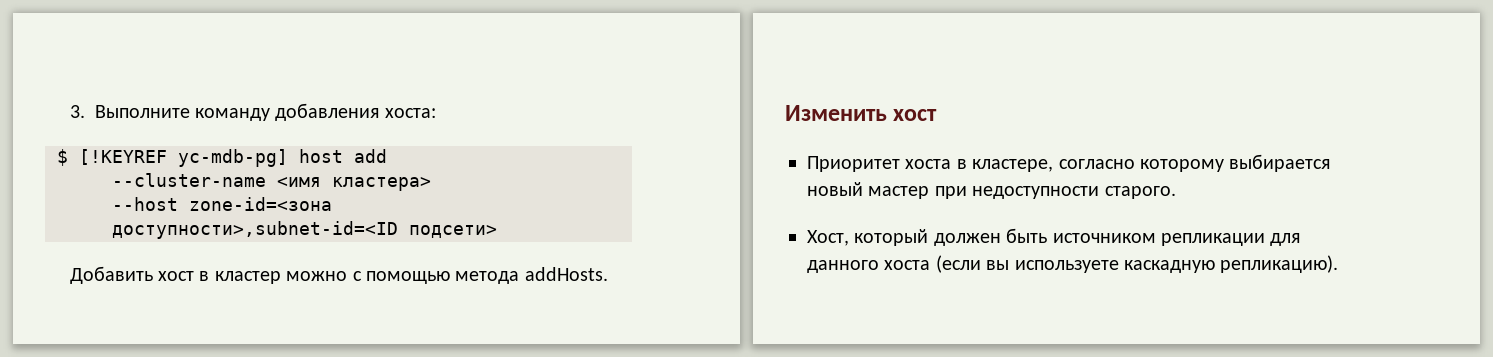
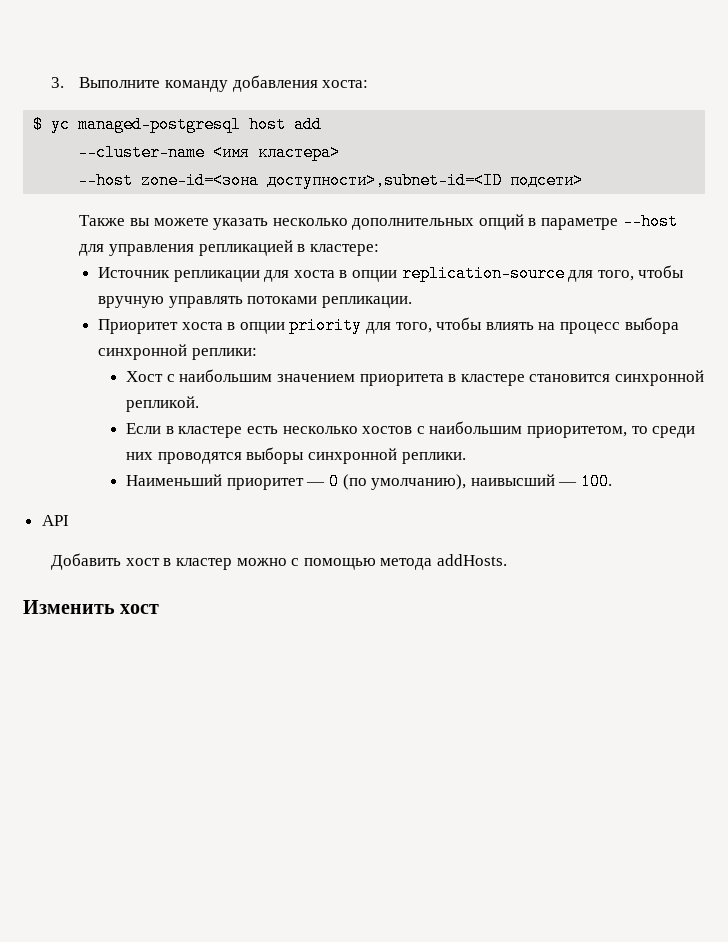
[79,149,288,167] [!KEYREF yc-mdb-pg] -> [51,116,242,133] yc managed-postgresql
(497, 231) none -> [79,213,678,230] [79,240,379,256] [98,265,685,282] [98,296,412,308] [98,317,679,334] [98,344,257,360] [126,369,704,386] [126,396,200,412] [126,421,696,438] [126,447,466,464] [126,473,612,490] [41,515,69,526] // Также вы можете указать несколько дополнительных опций в параметре --host для управления репликацией в кластере: // Источник репликации для хоста в опции replication-source для того, чтобы вручную управлять потоками репликации. // Приоритет хоста в опции priority для того, чтобы влиять на процесс выбора синхронной реплики: // Хост с наибольшим значением приоритета в кластере становится синхронной репликой. // Если в кластере есть несколько хостов с наибольшим приоритетом, то среди них проводятся выборы синхронной реплики. // Наименьший приоритет — 0 (по умолчанию), наивысший — 100. // API
[807,154,1331,172] [807,182,1176,199] [807,228,1301,246] [807,255,1339,273] // Приоритет хоста в кластере, согласно которому выбирается новый мастер при недоступности старого. // Хост, который должен быть источником репликации для данного хоста (если вы используете каскадную репликацию). -> (160, 609) none

